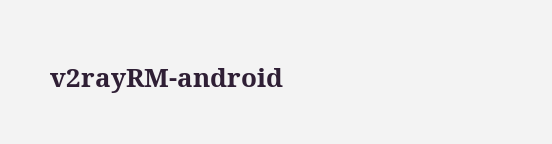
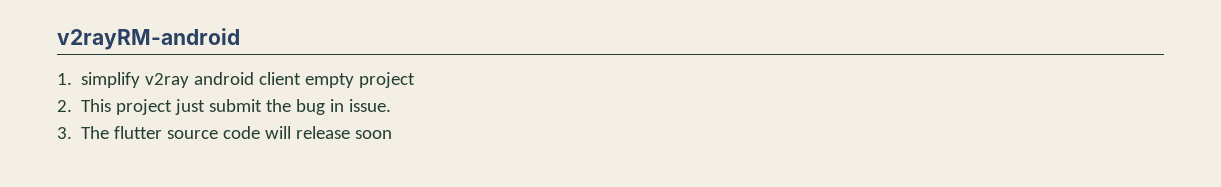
(283, 80) none -> [57,72,416,88] [57,99,392,115] [57,126,393,139] // 1. simplify v2ray android client empty project // 2. This project just submit the bug in issue. // 3. The flutter source code will release soon

